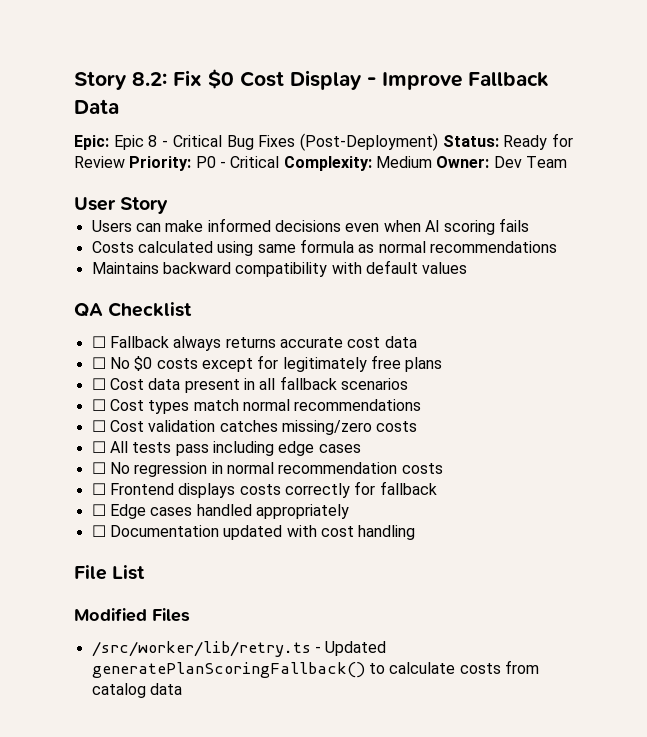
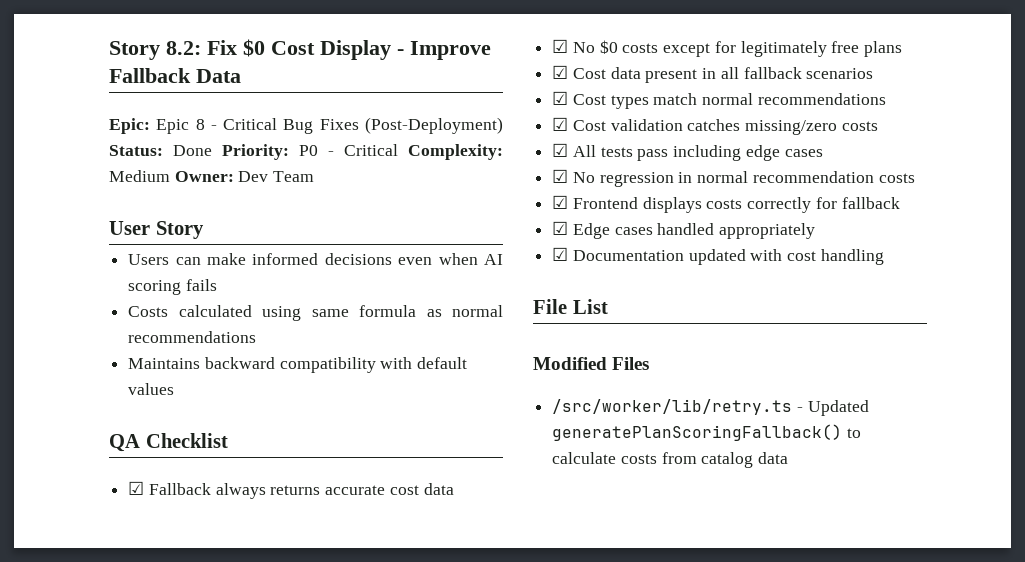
[503,133,573,150] [74,156,125,168] Ready for Review -> [173,145,212,156] Done
[91,336,106,348] ☐ -> [128,481,145,495] ☑
[91,357,106,369] ☐ -> [552,39,569,53] ☑
[91,378,106,390] ☐ -> [552,65,569,79] ☑
[91,399,106,411] ☐ -> [552,91,569,105] ☑
[91,420,106,432] ☐ -> [552,117,569,131] ☑
[91,441,106,453] ☐ -> [552,143,569,157] ☑
[91,462,106,474] ☐ -> [552,169,569,183] ☑
[91,483,106,495] ☐ -> [552,195,569,209] ☑
[91,504,106,516] ☐ -> [552,221,569,235] ☑
[91,525,106,537] ☐ -> [552,247,569,261] ☑

